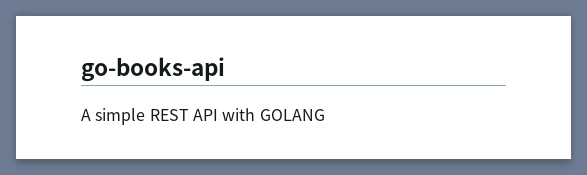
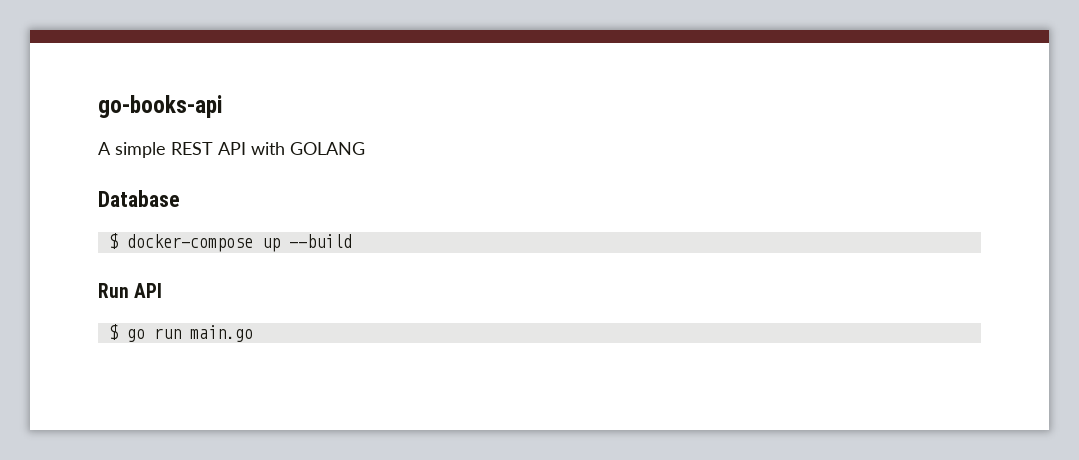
(325, 115) none -> [98,190,180,207] [108,233,352,252] [98,283,163,298] [108,324,253,342] // Database // $ docker-compose up --build // Run API // $ go run main.go

